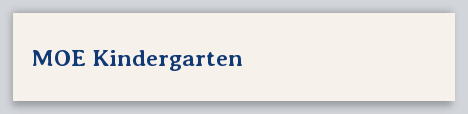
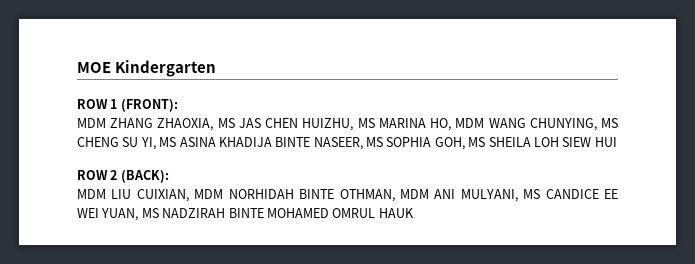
(244, 60) none -> [77,99,178,112] [77,118,618,131] [77,137,617,150] [77,170,169,183] [77,189,619,202] [77,208,414,221] // ROW 1 (FRONT): // MDM ZHANG ZHAOXIA, MS JAS CHEN HUIZHU, MS MARINA HO, MDM WANG CHUNYING, MS CHENG SU YI, MS ASINA KHADIJA BINTE NASEER, MS SOPHIA GOH, MS SHEILA LOH SIEW HUI // ROW 2 (BACK): // MDM LIU CUIXIAN, MDM NORHIDAH BINTE OTHMAN, MDM ANI MULYANI, MS CANDICE EE WEI YUAN, MS NADZIRAH BINTE MOHAMED OMRUL HAUK

